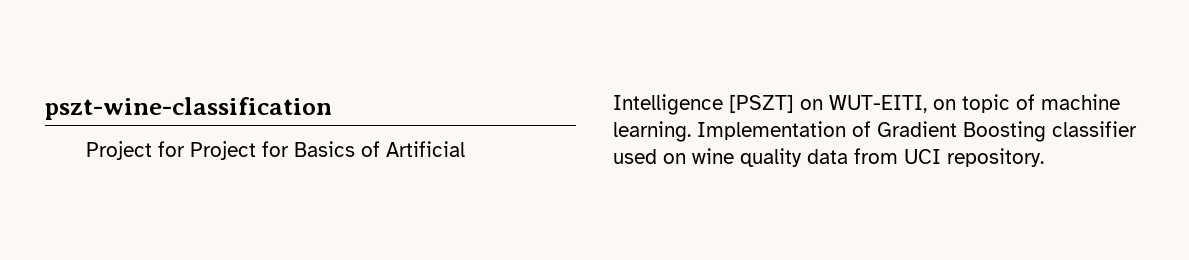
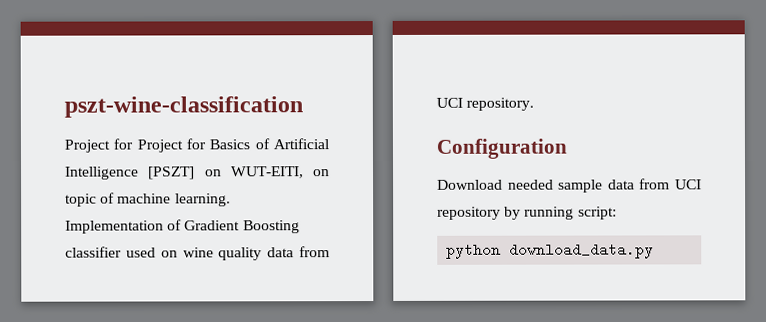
(1044, 157) none -> [436,138,567,159] [437,178,702,193] [437,206,617,220] [446,242,655,259] // Configuration // Download needed sample data from UCI repository by running script: // python download_data.py

